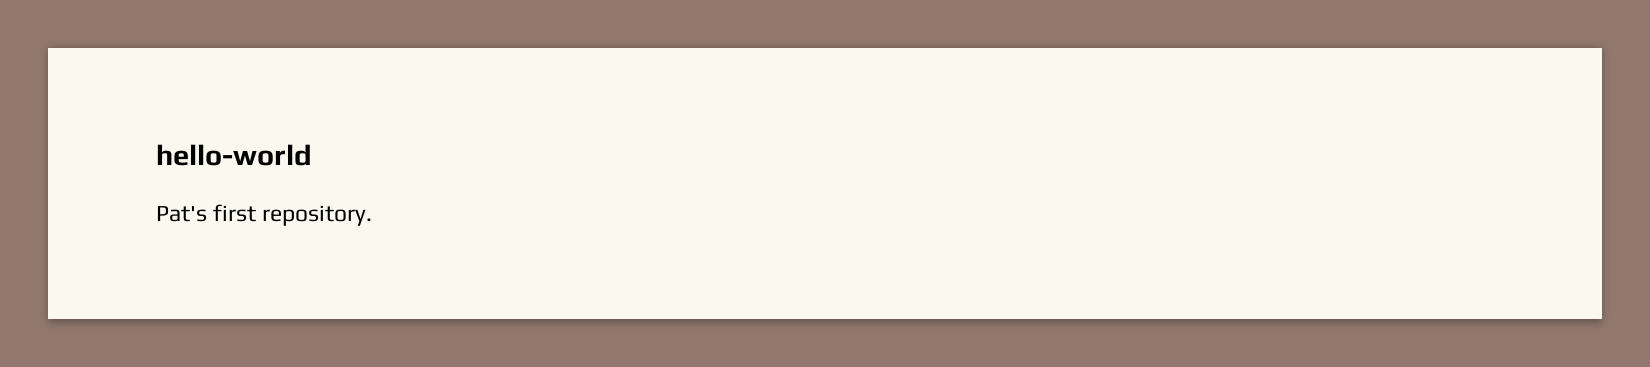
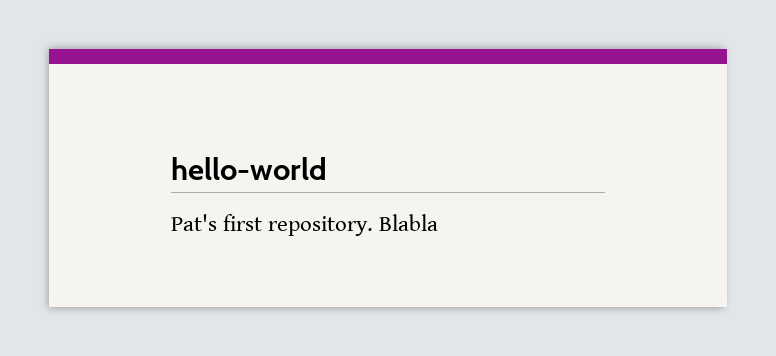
(373, 215) none -> [379,214,439,231] Blabla

